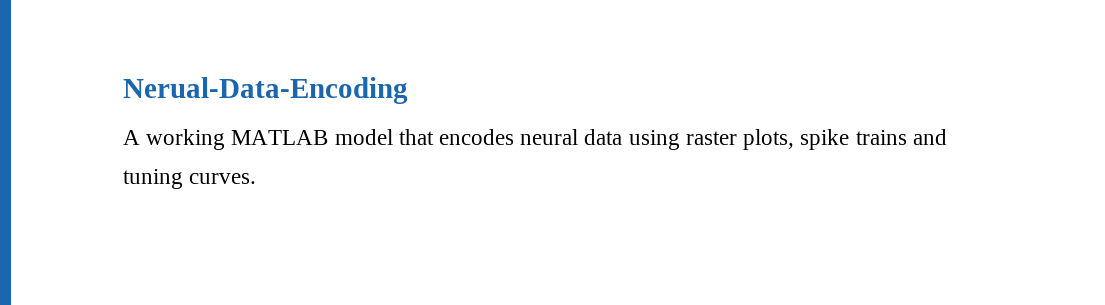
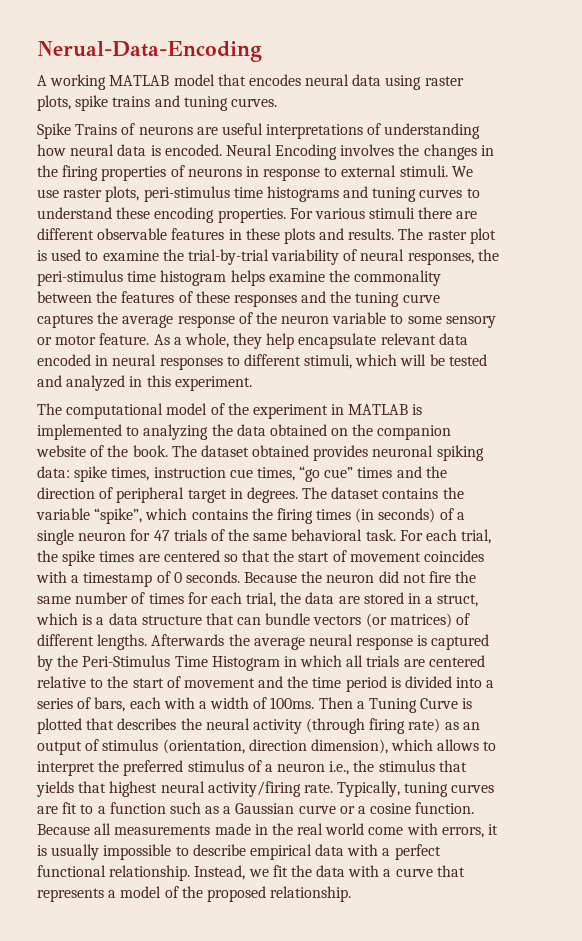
(257, 178) none -> [37,123,481,139] [37,144,494,160] [37,165,473,181] [37,186,480,202] [37,207,478,223] [37,228,496,244] [37,249,499,265] [37,270,442,286] [37,291,440,307] [37,312,496,328] [37,333,468,349] [37,354,487,370] [37,375,252,391] [37,403,423,419] [37,424,452,440] [36,445,484,461] [37,466,447,482] [37,487,464,503] [36,508,465,524] [37,529,492,545] [37,550,485,566] [36,571,477,587] [37,592,479,607] [36,613,471,628] [37,634,490,650] [37,655,485,671] [37,676,495,692] [37,697,473,713] [37,718,480,734] [37,739,497,755] [37,760,467,776] [36,781,495,797] [37,802,475,814] [37,823,499,838] [37,844,441,860] [37,865,465,881] [37,886,352,902] // Spike Trains of neurons are useful interpretations of understanding how neural data is encoded. Neural Encoding involves the changes in the firing properties of neurons in response to external stimuli. We use raster plots, peri-stimulus time histograms and tuning curves to understand these encoding properties. For various stimuli there are different observable features in these plots and results. The raster plot is used to examine the trial-by-trial variability of neural responses, the peri-stimulus time histogram helps examine the commonality between the features of these responses and the tuning curve captures the average response of the neuron variable to some sensory or motor feature. As a whole, they help encapsulate relevant data encoded in neural responses to different stimuli, which will be tested and analyzed in this experiment. // The computational model of the experiment in MATLAB is implemented to analyzing the data obtained on the companion website of the book. The dataset obtained provides neuronal spiking data: spike times, instruction cue times, “go cue” times and the direction of peripheral target in degrees. The dataset contains the variable “spike”, which contains the firing times (in seconds) of a single neuron for 47 trials of the same behavioral task. For each trial, the spike times are centered so that the start of movement coincides with a timestamp of 0 seconds. Because the neuron did not fire the same number of times for each trial, the data are stored in a struct, which is a data structure that can bundle vectors (or matrices) of different lengths. Afterwards the average neural response is captured by the Peri-Stimulus Time Histogram in which all trials are centered relative to the start of movement and the time period is divided into a series of bars, each with a width of 100ms. Then a Tuning Curve is plotted that describes the neural activity (through firing rate) as an output of stimulus (orientation, direction dimension), which allows to interpret the preferred stimulus of a neuron i.e., the stimulus that yields that highest neural activity/firing rate. Typically, tuning curves are fit to a function such as a Gaussian curve or a cosine function. Because all measurements made in the real world come with errors, it is usually impossible to describe empirical data with a perfect functional relationship. Instead, we fit the data with a curve that represents a model of the proposed relationship.

